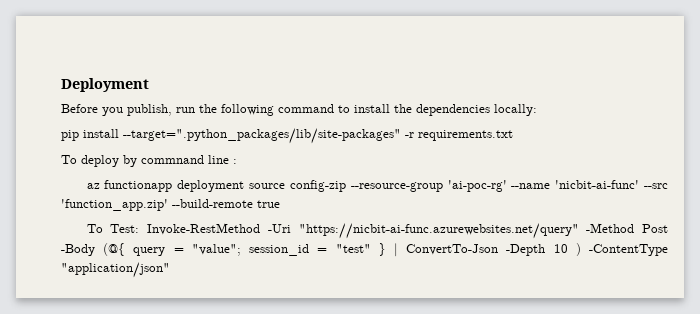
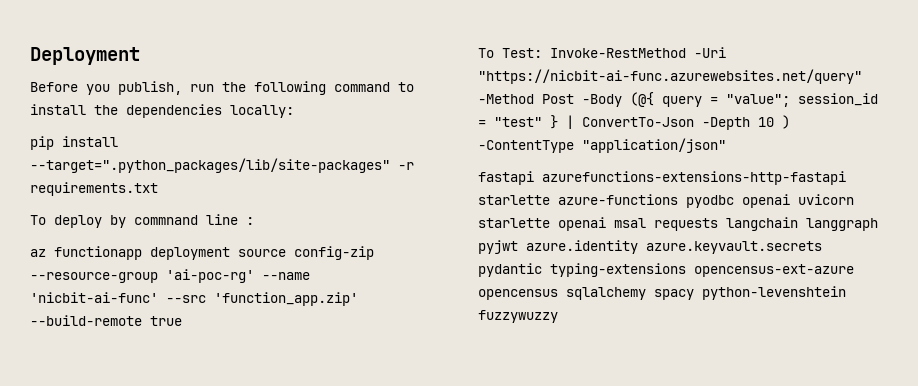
(170, 270) none -> [478,171,846,185] [478,194,854,208] [478,217,878,231] [478,240,822,254] [478,263,854,277] [478,286,846,300] [478,310,558,323] // fastapi azurefunctions-extensions-http-fastapi starlette azure-functions pyodbc openai uvicorn starlette openai msal requests langchain langgraph pyjwt azure.identity azure.keyvault.secrets pydantic typing-extensions opencensus-ext-azure opencensus sqlalchemy spacy python-levenshtein fuzzywuzzy

